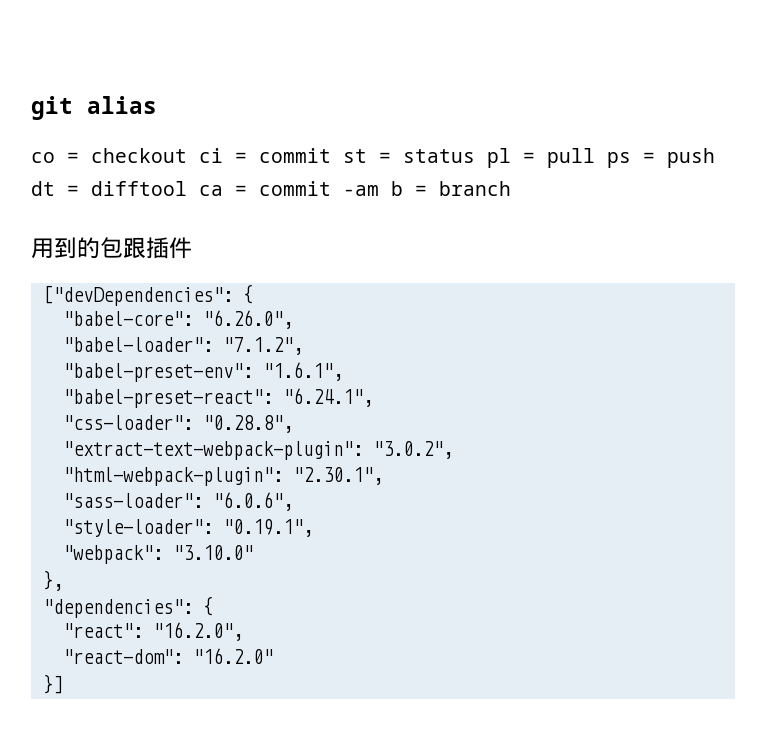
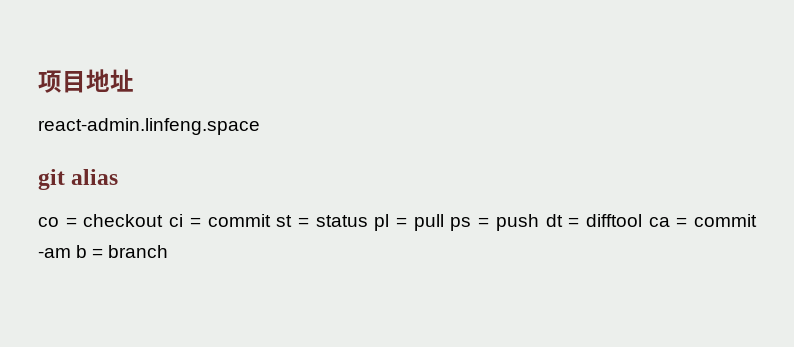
(31, 108) none -> [38,69,134,93] [38,118,260,135] 项目地址 // react-admin.linfeng.space //
[31,237,192,259] [42,284,253,306] [62,310,293,329] [62,337,303,355] [62,362,343,382] [62,388,373,408] [62,415,293,433] [62,441,453,460] [62,467,383,486] [62,492,293,511] [62,519,313,537] [62,545,253,564] [42,570,63,591] [42,596,213,618] [62,622,243,641] [62,648,273,664] [42,674,63,694] // 用到的包跟插件 // ["devDependencies": { // "babel-core": "6.26.0", // "babel-loader": "7.1.2", // "babel-preset-env": "1.6.1", // "babel-preset-react": "6.24.1", // "css-loader": "0.28.8", // "extract-text-webpack-plugin": "3.0.2", // "html-webpack-plugin": "2.30.1", // "sass-loader": "6.0.6", // "style-loader": "0.19.1", // "webpack": "3.10.0" // }, // "dependencies": { // "react": "16.2.0", // "react-dom": "16.2.0" // }] -> (169, 251) none

